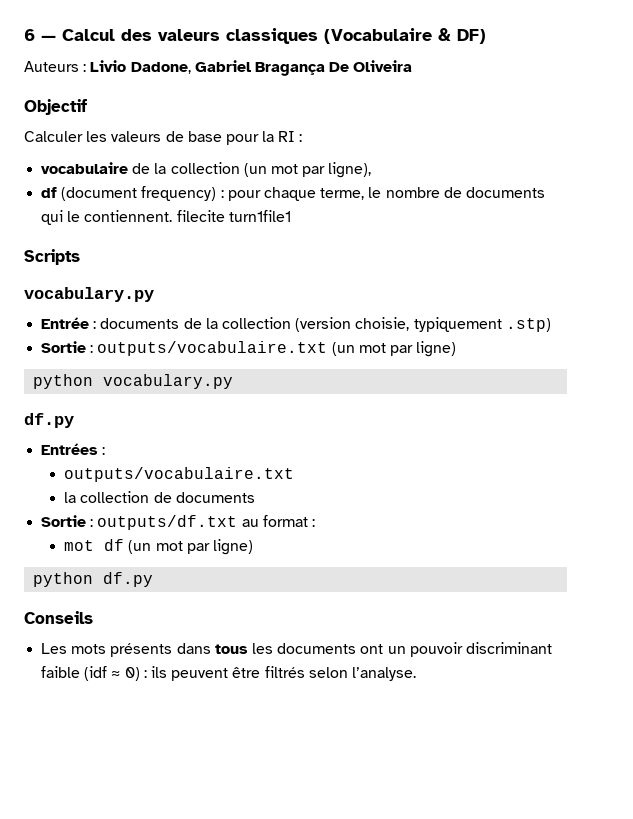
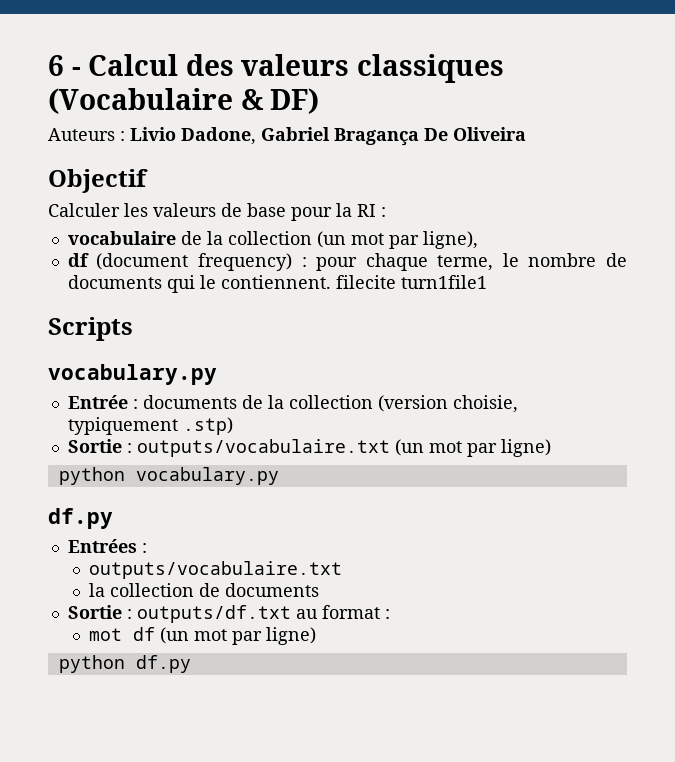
[41,35,56,41] — -> [71,67,81,76] -
[24,611,93,624] [41,642,552,657] [41,666,416,681] // Conseils // Les mots présents dans tous les documents ont un pouvoir discriminant faible (idf ≈ 0) : ils peuvent être filtrés selon l’analyse. -> (191, 664) none

